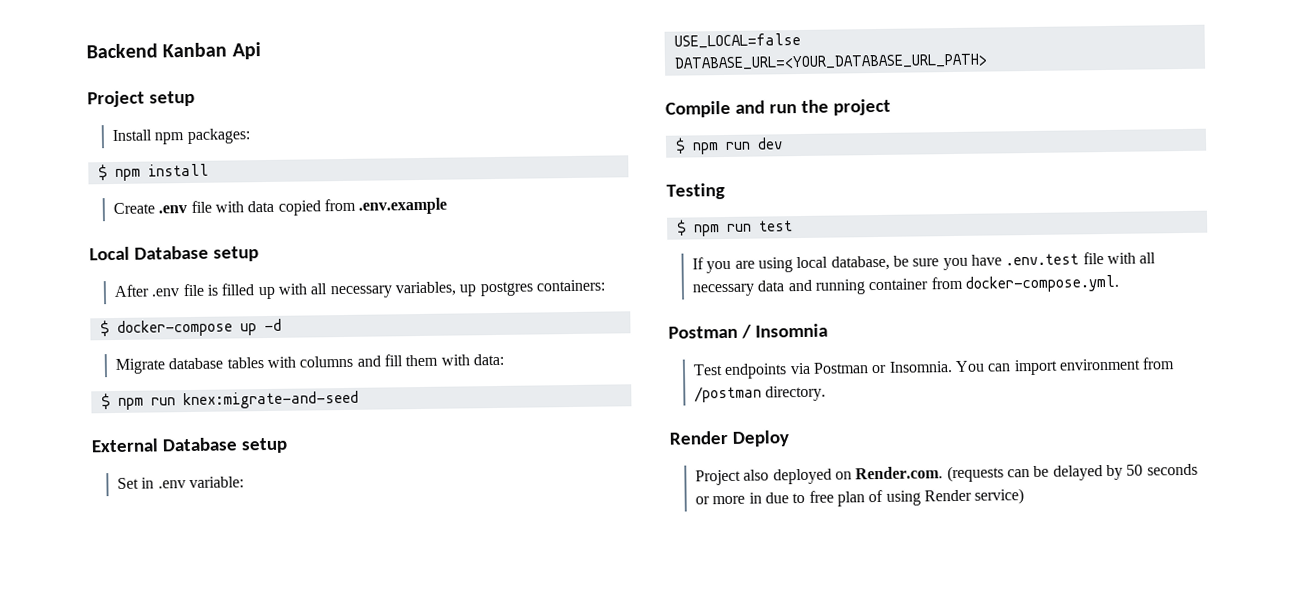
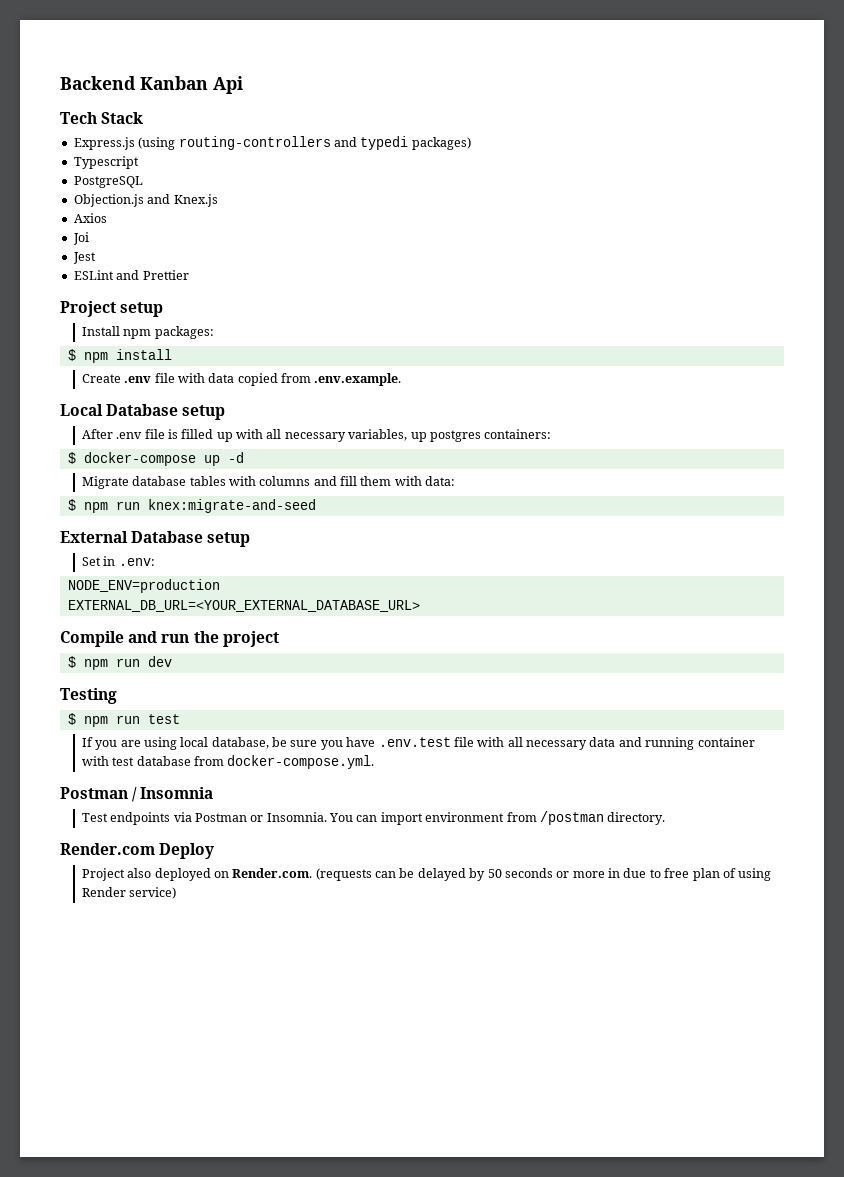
(261, 51) none -> [60,112,144,124] [73,136,471,150] [73,156,139,169] [73,176,143,188] [73,194,218,207] [73,213,107,223] [72,232,89,245] [72,252,96,264] [73,270,189,280] // Tech Stack // Express.js (using routing-controllers and typedi packages) // Typescript // PostgreSQL // Objection.js and Knex.js // Axios // Joi // Jest // ESLint and Prettier
[358,197,448,215] .env.example -> [314,373,402,386] .env.example.
[157,476,244,489] [673,32,801,49] [673,53,988,71] .env variable: // USE_LOCAL=false // DATABASE_URL=<YOUR_DATABASE_URL_PATH> -> [118,558,155,566] [67,579,220,593] [67,600,420,612] .env: // NODE_ENV=production // EXTERNAL_DB_URL=<YOUR_EXTERNAL_DATABASE_URL>
(929, 284) none -> [81,756,191,766] with test database
[669,430,728,445] Render -> [60,843,155,855] Render.com

